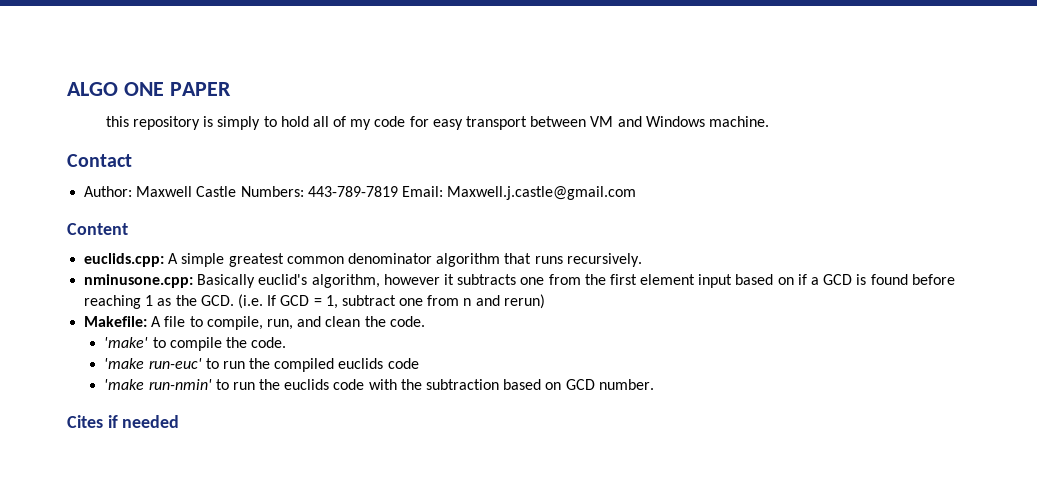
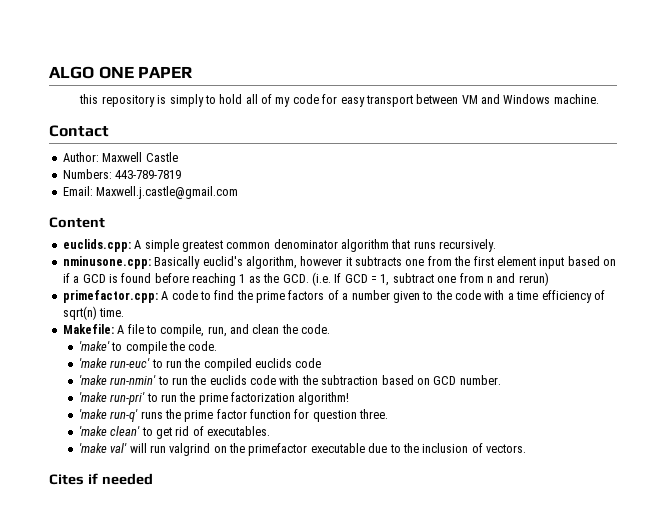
(237, 191) none -> (178, 157) //
(398, 191) none -> (182, 174) //
(545, 301) none -> [62,290,605,303] [62,306,125,320] // primefactor.cpp: A code to find the prime factors of a number given to the code with a time efficiency of sqrt(n) time.
(654, 384) none -> [78,392,350,405] [78,409,389,422] [78,426,271,439] [78,443,527,456] // 'make run-pri' to run the prime factorization algorithm! // 'make run-q' runs the prime factor function for question three. // 'make clean' to get rid of executables. // 'make val' will run valgrind on the primefactor executable due to the inclusion of vectors.

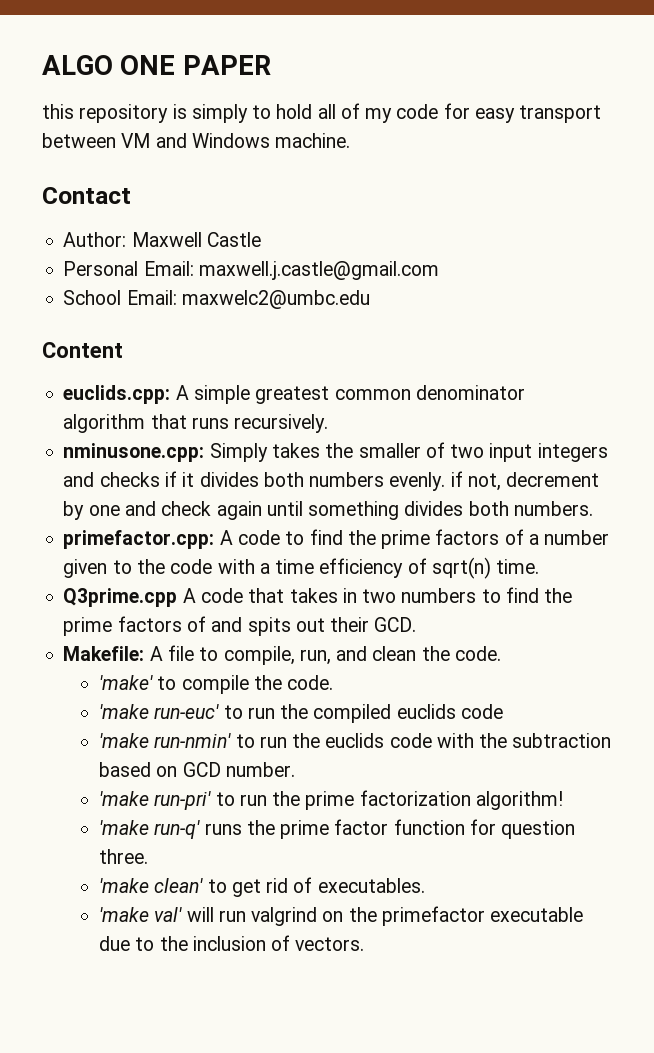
[62,169,182,179] [62,186,239,199] Numbers: 443-789-7819 // Email: Maxwell.j.castle@gmail.com -> [63,261,439,280] [63,290,370,309] Personal Email: maxwell.j.castle@gmail.com // School Email: maxwelc2@umbc.edu
[154,256,616,269] [62,272,549,286] Basically euclid's algorithm, however it subtracts one from the first element input based on if a GCD is found before reaching 1 as the GCD. (i.e. If GCD = 1, subtract one from n and rerun) -> [209,442,608,462] [63,471,600,491] [63,501,593,520] Simply takes the smaller of two input integers and checks if it divides both numbers evenly. if not, decrement by one and check again until something divides both numbers.
(125, 312) none -> [63,587,573,607] [63,616,417,636] // Q3prime.cpp A code that takes in two numbers to find the prime factors of and spits out their GCD.
[49,473,153,485] // Cites if needed -> (365, 944) none

